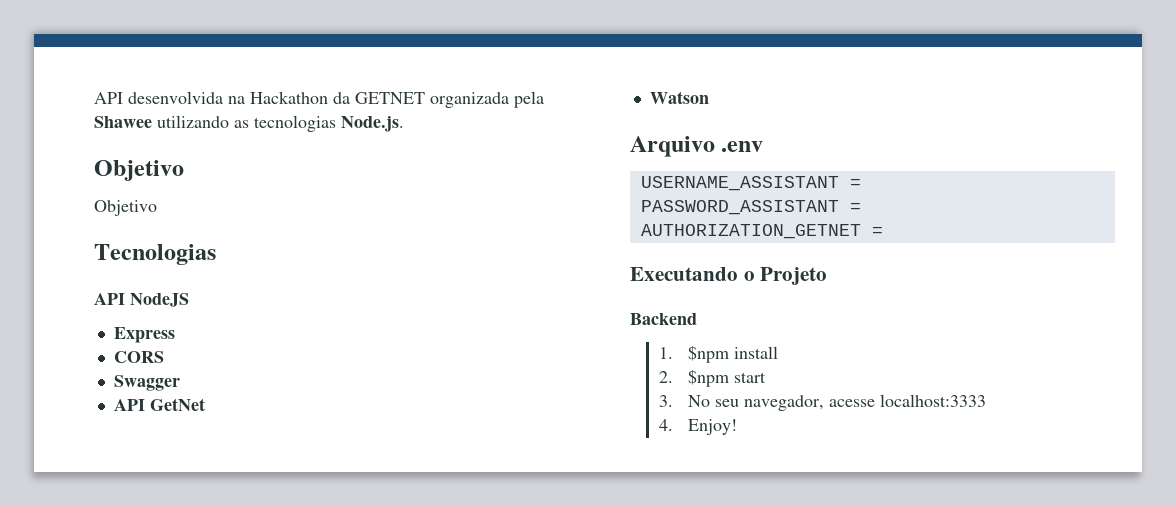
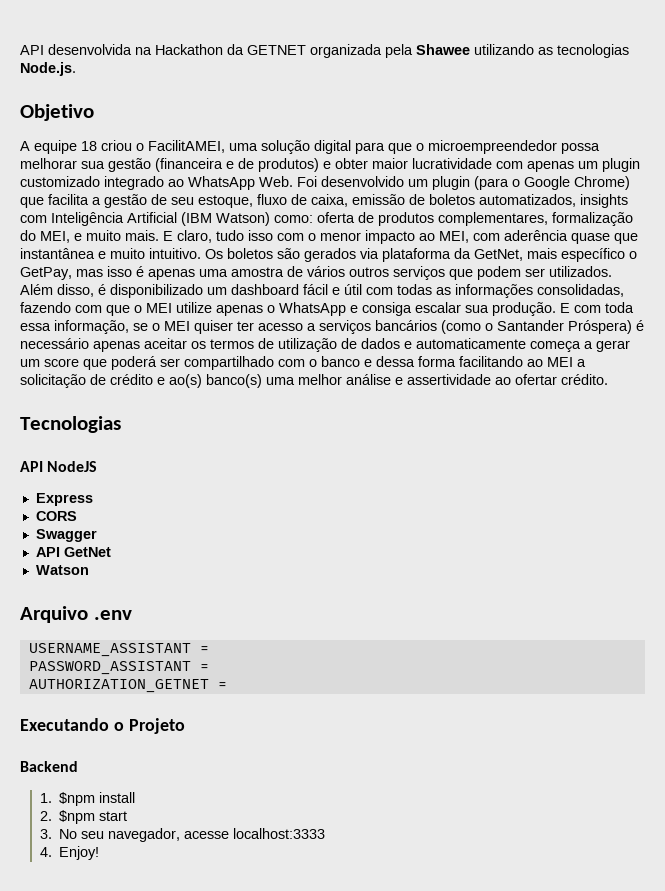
[94,200,157,216] Objetivo -> [20,140,600,154] [20,158,640,172] [20,176,630,190] [20,194,628,208] [20,212,633,226] [20,230,638,244] [20,248,637,262] [20,266,612,280] [20,284,624,298] [20,302,634,316] [20,320,644,334] [20,338,630,352] [20,356,586,370] [20,374,608,388] A equipe 18 criou o FacilitAMEI, uma solução digital para que o microempreendedor possa melhorar sua gestão (financeira e de produtos) e obter maior lucratividade com apenas um plugin customizado integrado ao WhatsApp Web. Foi desenvolvido um plugin (para o Google Chrome) que facilita a gestão de seu estoque, fluxo de caixa, emissão de boletos automatizados, insights com Inteligência Artificial (IBM Watson) como: oferta de produtos complementares, formalização do MEI, e muito mais. E claro, tudo isso com o menor impacto ao MEI, com aderência quase que instantânea e muito intuitivo. Os boletos são gerados via plataforma da GetNet, mais específico o GetPay, mas isso é apenas uma amostra de vários outros serviços que podem ser utilizados. Além disso, é disponibilizado um dashboard fácil e útil com todas as informações consolidadas, fazendo com que o MEI utilize apenas o WhatsApp e consiga escalar sua produção. E com toda essa informação, se o MEI quiser ter acesso a serviços bancários (como o Santander Próspera) é necessário apenas aceitar os termos de utilização de dados e automaticamente começa a gerar um score que poderá ser compartilhado com o banco e dessa forma facilitando ao MEI a solicitação de crédito e ao(s) banco(s) uma melhor análise e assertividade ao ofertar crédito.

